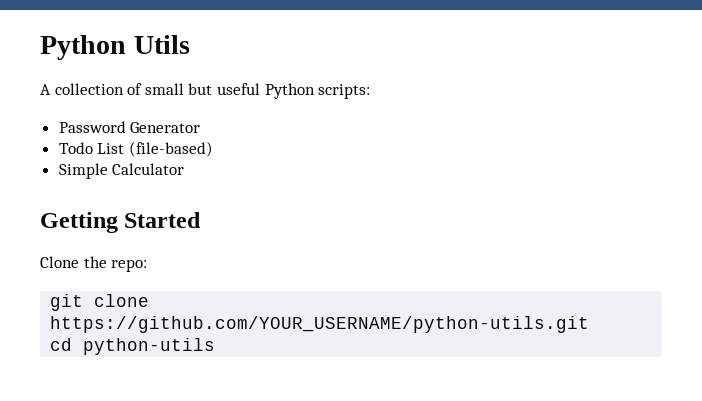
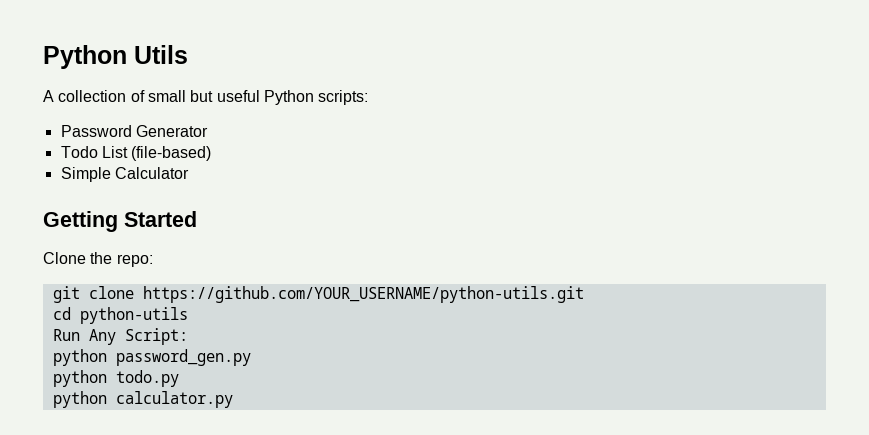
(216, 346) none -> [52,328,188,345] [52,349,251,366] [52,370,179,387] [52,391,233,408] // Run Any Script: // python password_gen.py // python todo.py // python calculator.py

